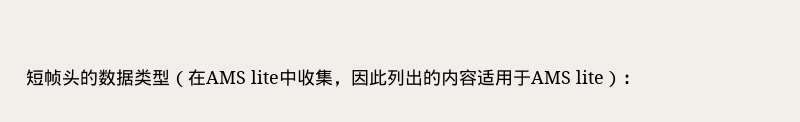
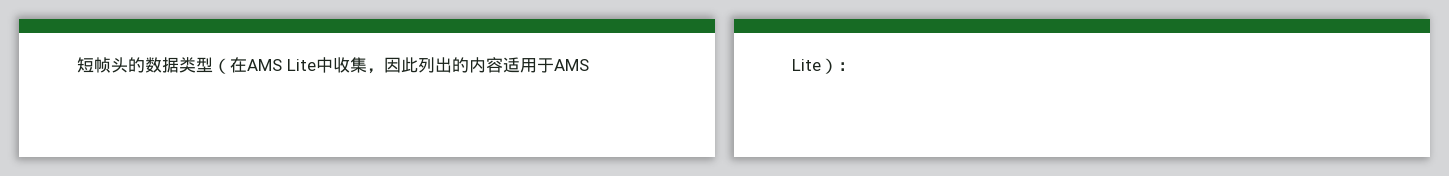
[251,70,279,84] lite -> [286,59,316,71] Lite
[576,70,604,84] lite -> [792,59,821,71] Lite

